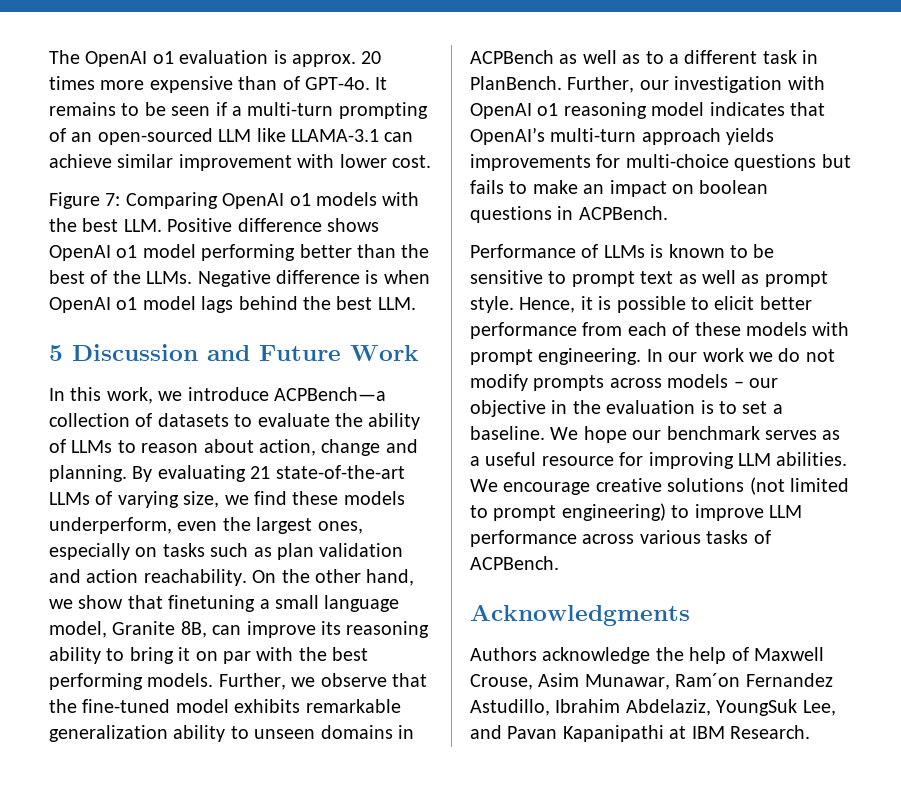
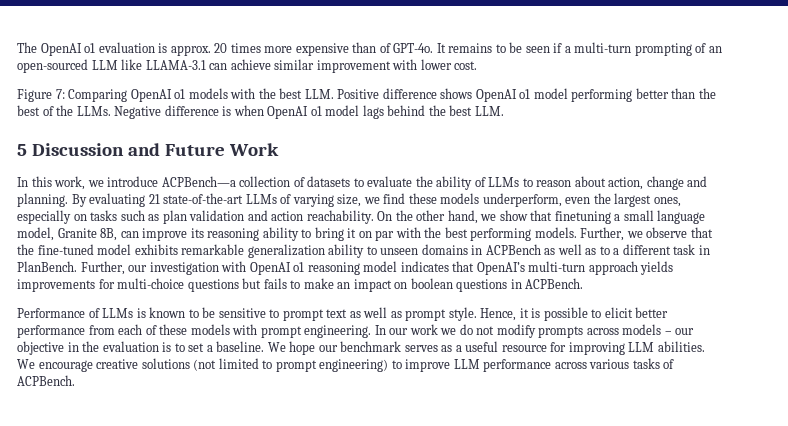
[470,604,690,626] [470,647,824,664] [470,673,833,690] [470,699,836,716] [470,725,810,742] // Acknowledgments // Authors acknowledge the help of Maxwell Crouse, Asim Munawar, Ram´on Fernandez Astudillo, Ibrahim Abdelaziz, YoungSuk Lee, and Pavan Kapanipathi at IBM Research. -> (75, 380) none

